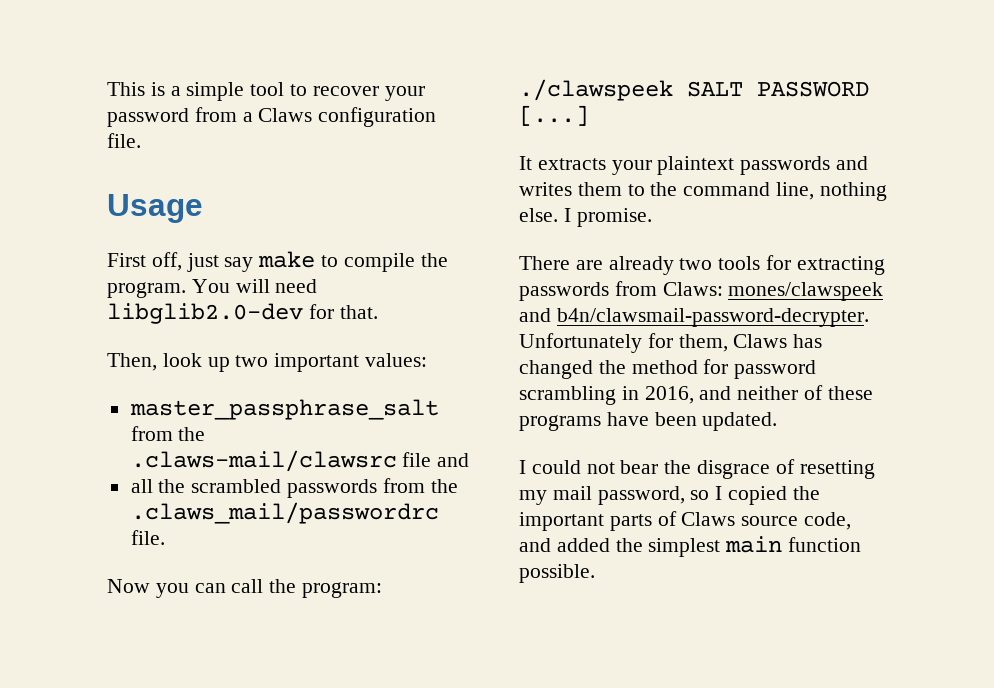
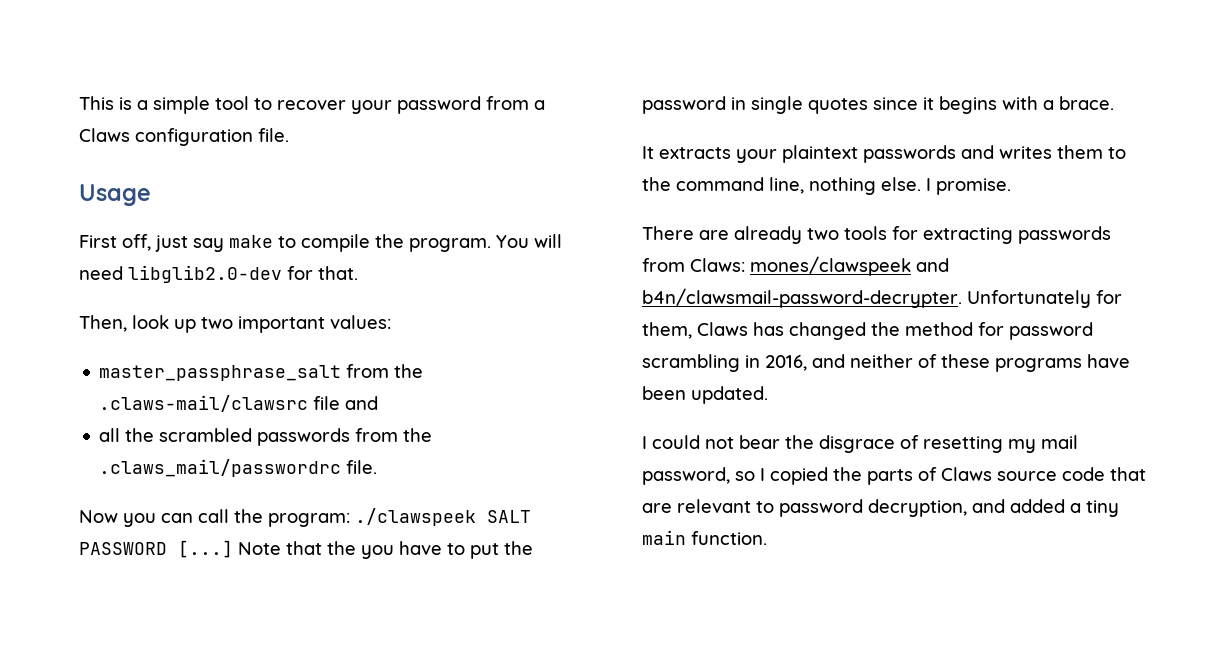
(589, 115) none -> [238,541,533,559] [642,96,1114,114] Note that the you have to put the password in single quotes since it begins with a brace.
[519,512,604,531] important -> (862, 474) none
[804,512,852,530] [519,536,862,557] [519,564,595,583] code, and added the simplest main function possible. -> [1062,467,1146,481] [642,499,1119,517] [642,530,767,545] code that are relevant to password decryption, and added a tiny main function.

